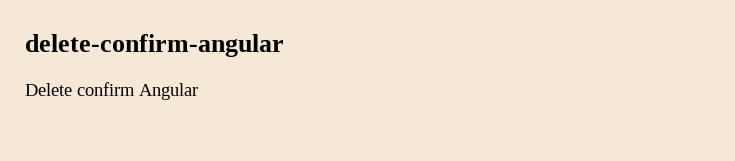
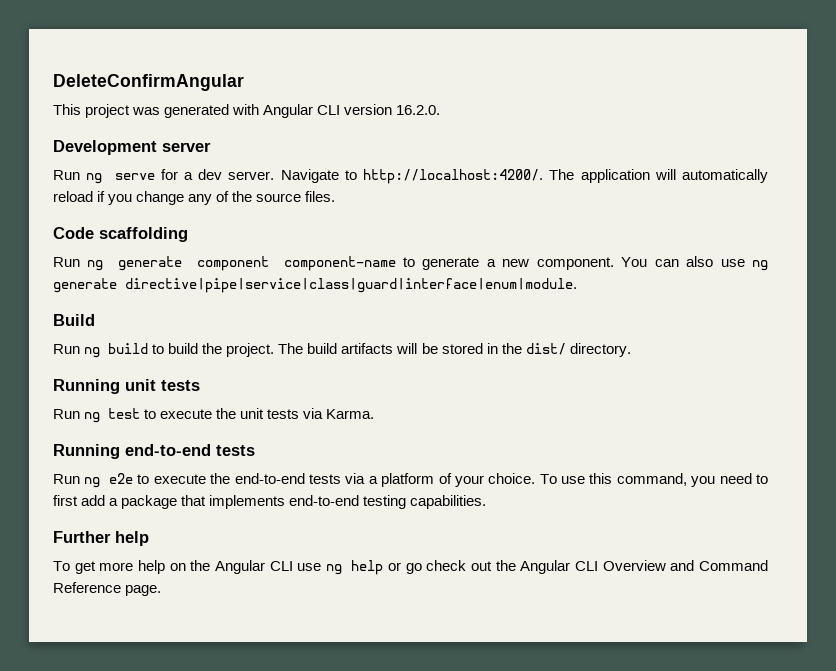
[25,34,284,57] [25,82,198,100] delete-confirm-angular // Delete confirm Angular -> [53,74,244,91] [53,104,441,118] [53,140,211,155] [53,169,768,184] [53,191,336,205] [53,227,188,242] [53,256,769,271] [53,278,577,293] [53,314,95,326] [53,343,631,358] [53,379,200,394] [53,408,375,423] [53,444,255,459] [53,473,769,488] [53,495,487,509] [53,531,149,546] [53,560,768,575] [53,582,162,596] DeleteConfirmAngular // This project was generated with Angular CLI version 16.2.0. // Development server // Run ng serve for a dev server. Navigate to http://localhost:4200/. The application will automatically reload if you change any of the source files. // Code scaffolding // Run ng generate component component-name to generate a new component. You can also use ng generate directive|pipe|service|class|guard|interface|enum|module. // Build // Run ng build to build the project. The build artifacts will be stored in the dist/ directory. // Running unit tests // Run ng test to execute the unit tests via Karma. // Running end-to-end tests // Run ng e2e to execute the end-to-end tests via a platform of your choice. To use this command, you need to first add a package that implements end-to-end testing capabilities. // Further help // To get more help on the Angular CLI use ng help or go check out the Angular CLI Overview and Command Reference page.

